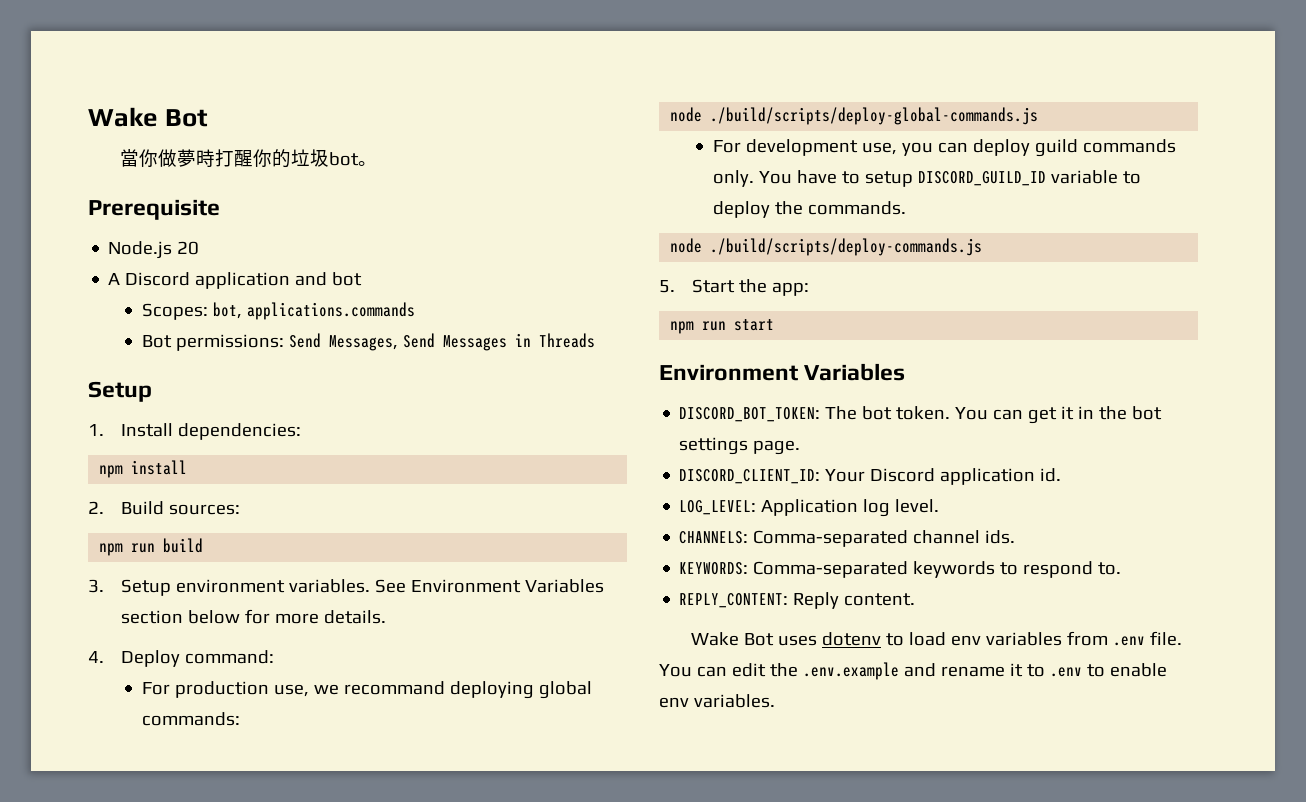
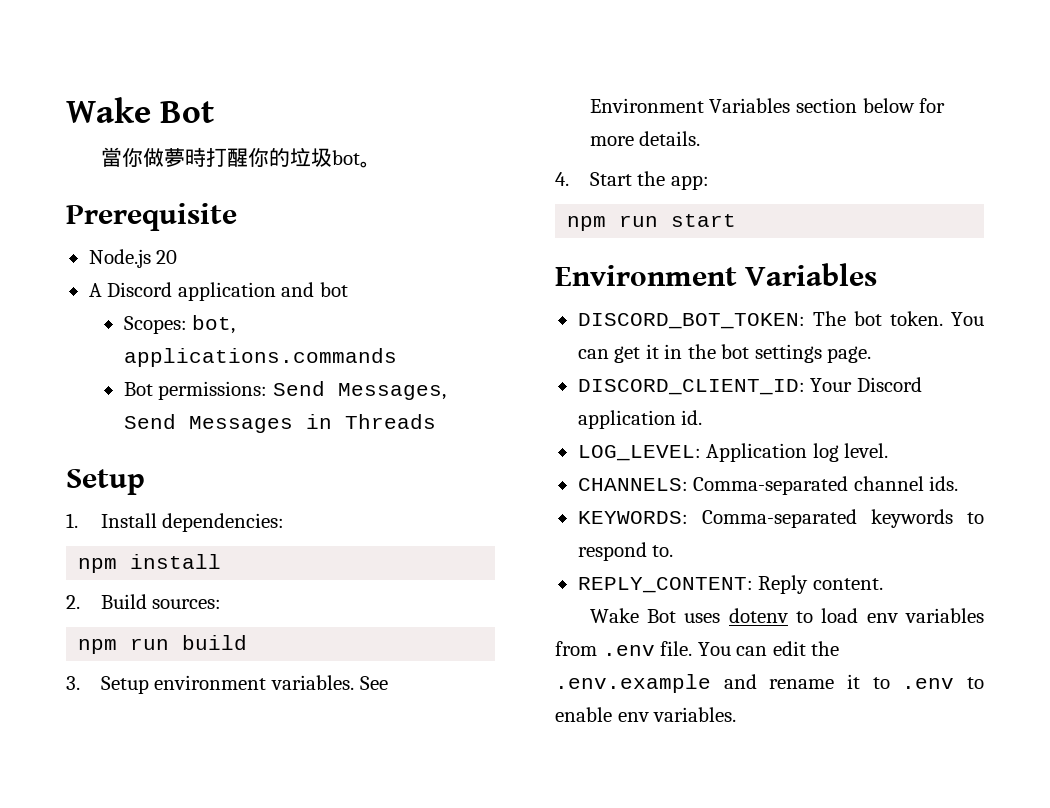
[121,650,275,667] [141,681,592,699] [141,712,240,726] [670,107,1039,125] [712,139,1176,157] [712,170,1141,187] [712,201,906,218] [670,238,983,256] [659,280,675,293] Deploy command: // For production use, we recommand deploying global commands: // node ./build/scripts/deploy-global-commands.js // For development use, you can deploy guild commands only. You have to setup DISCORD_GUILD_ID variable to deploy the commands. // node ./build/scripts/deploy-commands.js // 5. -> (569, 179) none

